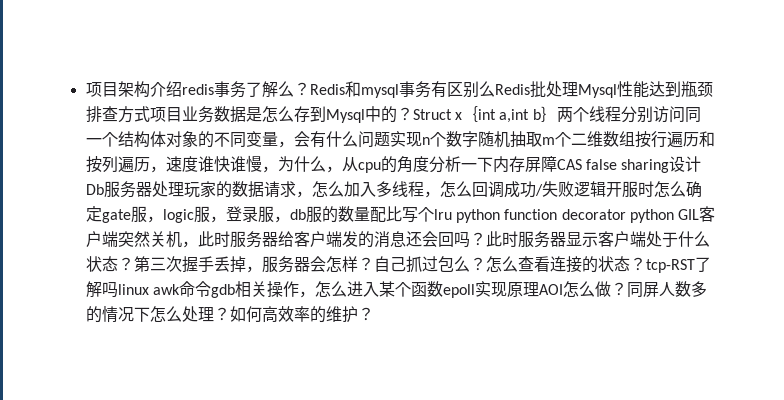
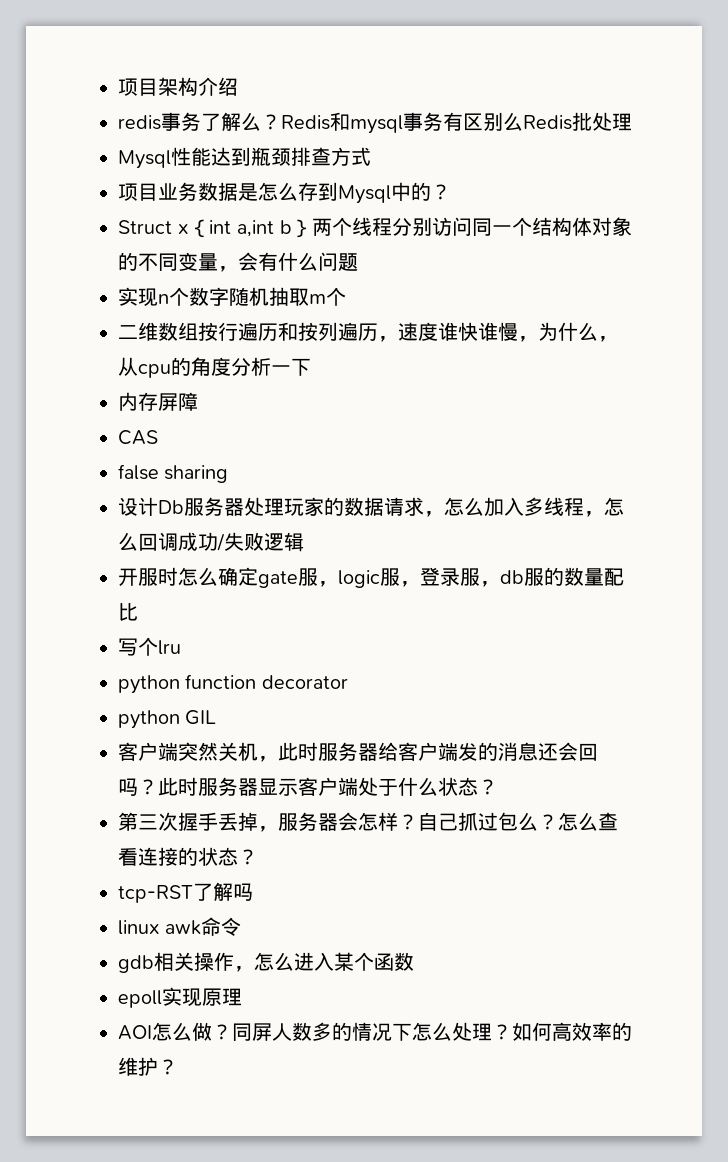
(182, 89) none -> (238, 86) //
(578, 89) none -> (632, 122) //
(150, 114) none -> (371, 156) //
(413, 114) none -> (451, 192) //
(390, 139) none -> (358, 262) //
(571, 139) none -> (346, 296) //
(493, 164) none -> (311, 367) //
(557, 164) none -> (198, 401) //
(582, 164) none -> (158, 437) //
(670, 166) none -> (229, 474) //
(606, 189) none -> (304, 542) //
(402, 214) none -> (138, 612) //
(452, 214) none -> (181, 647) //
(626, 214) none -> (348, 682) //
(700, 214) none -> (217, 717) //
(134, 264) none -> (498, 787) //
(646, 264) none -> (258, 857) //
(118, 289) none -> (253, 892) //
(211, 289) none -> (242, 926) //
(443, 289) none -> (414, 961) //
(539, 289) none -> (242, 997) //

